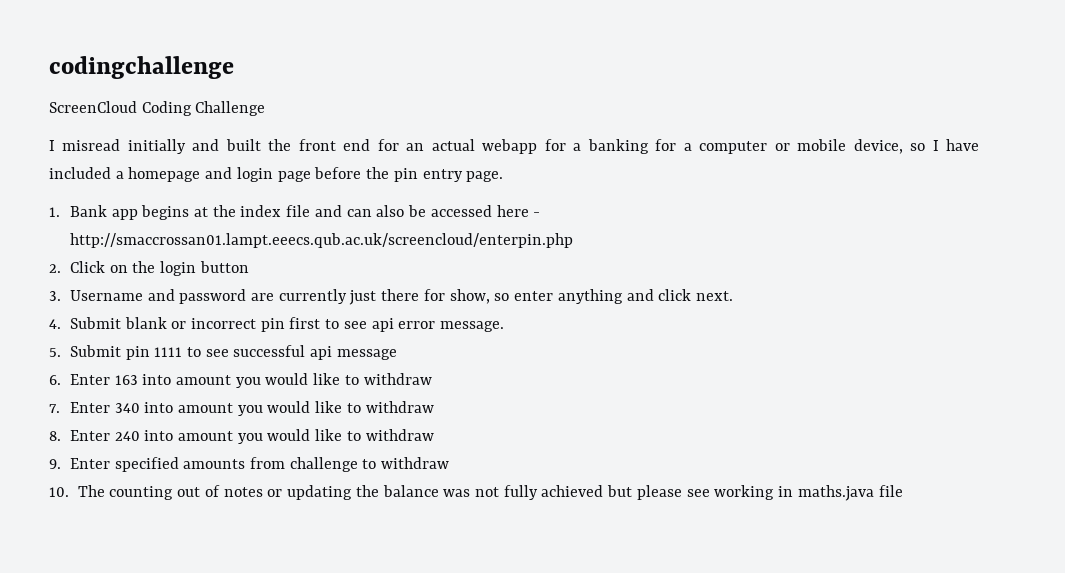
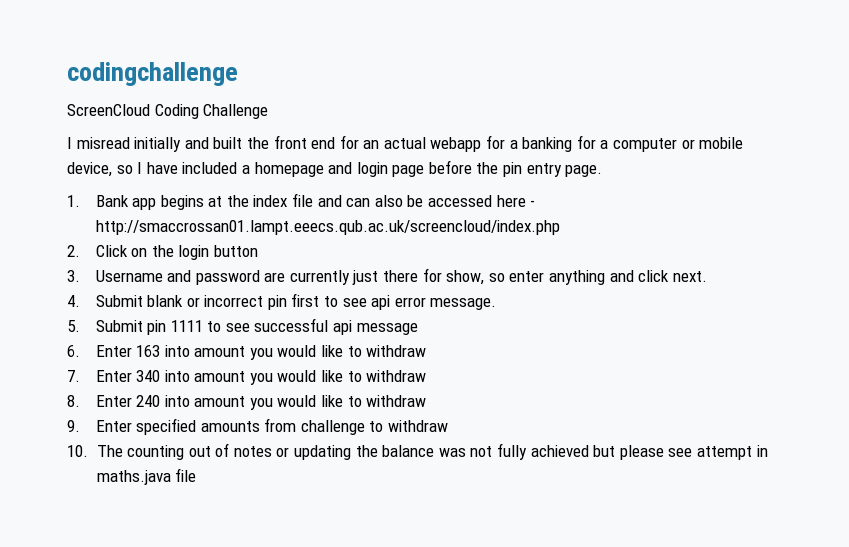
[69,233,573,248] http://smaccrossan01.lampt.eeecs.qub.ac.uk/screencloud/enterpin.php -> [95,220,560,235] http://smaccrossan01.lampt.eeecs.qub.ac.uk/screencloud/index.php
[714,485,775,500] working -> [696,446,752,460] attempt

